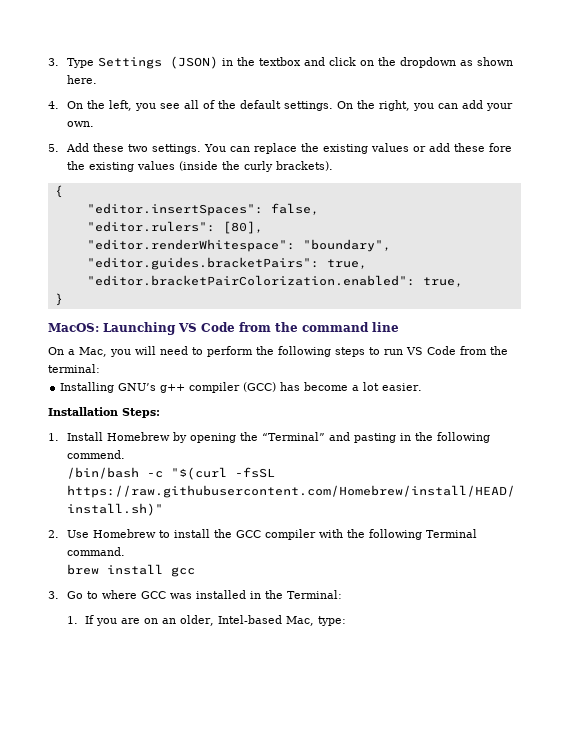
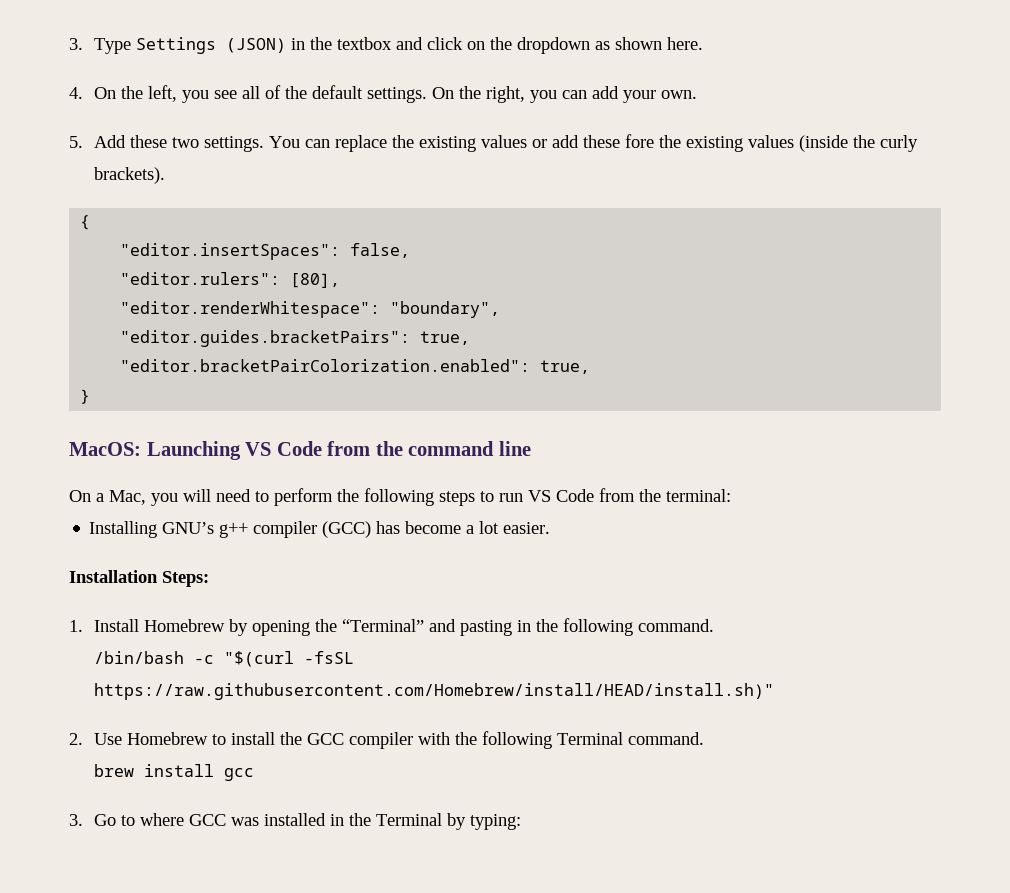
[66,450,125,459] commend. -> [638,619,715,632] command.
[286,590,342,599] [66,615,347,626] Terminal: // 1. If you are on an older, Intel-based Mac, type: -> [376,813,522,830] Terminal by typing:

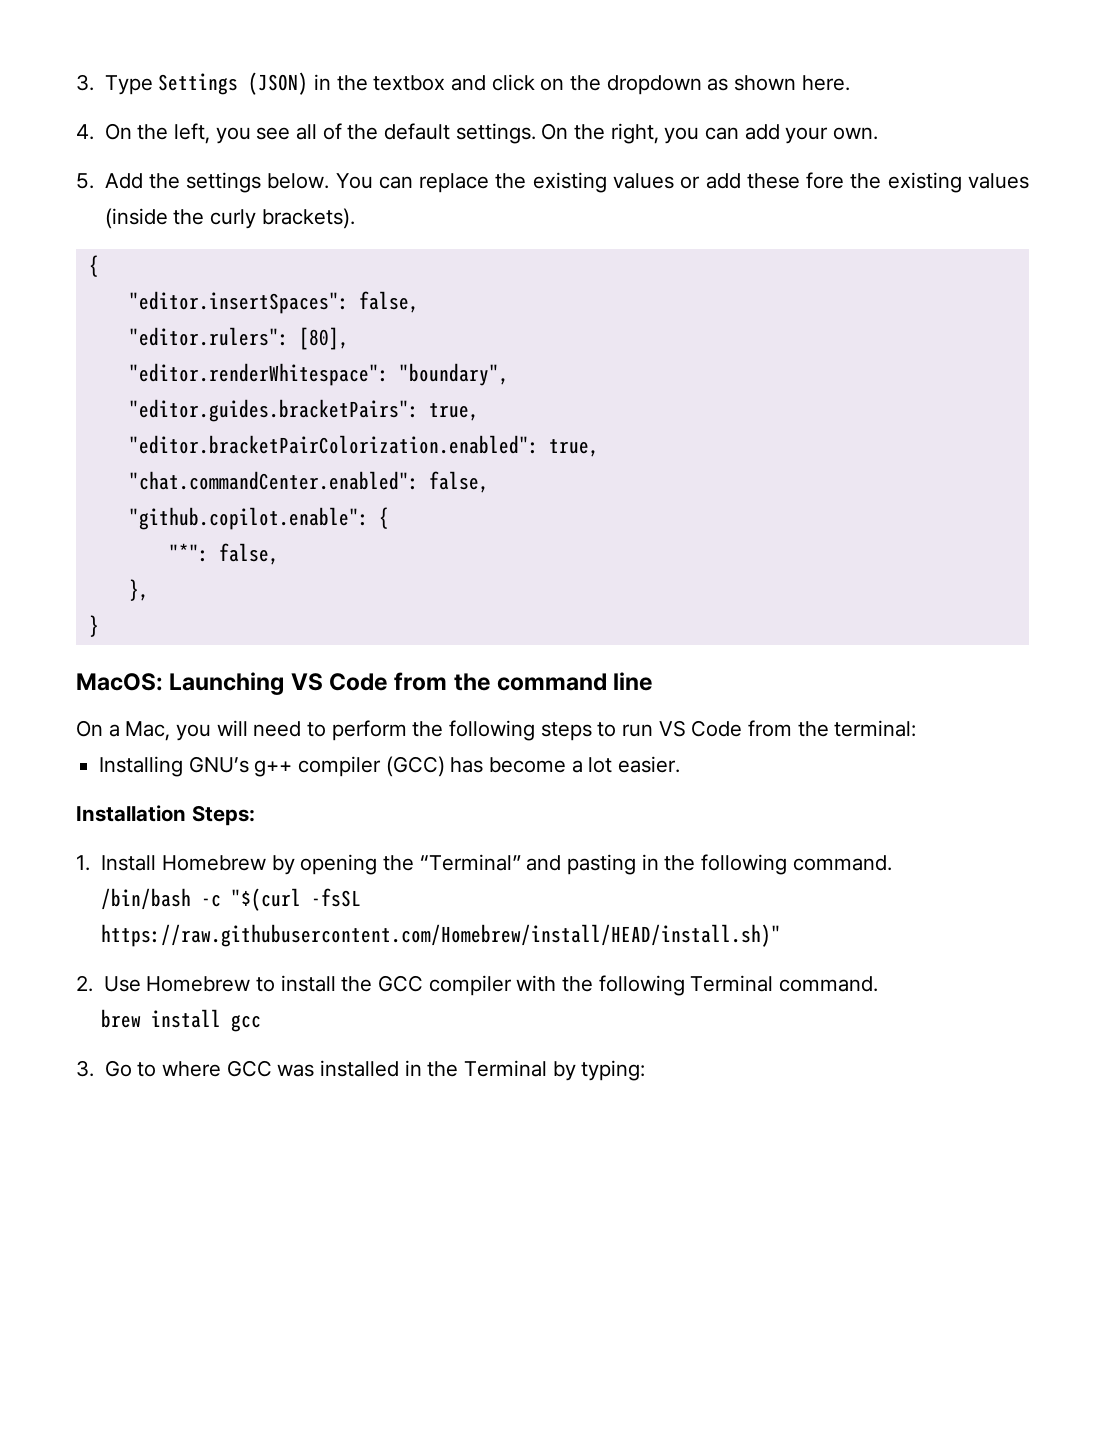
[130,135,265,152] these two settings. -> [148,172,330,193] the settings below.
(591, 367) none -> [128,471,489,493] [128,507,389,530] [168,543,279,565] [128,579,149,601] // "chat.commandCenter.enabled": false, // "github.copilot.enable": { // "*": false, // },

